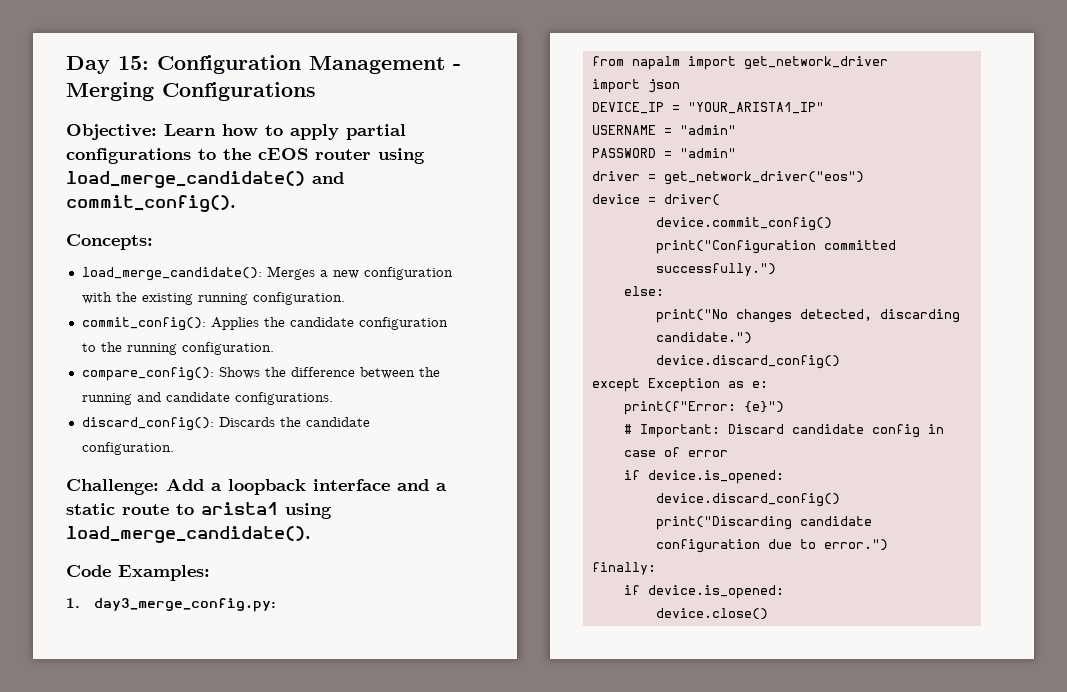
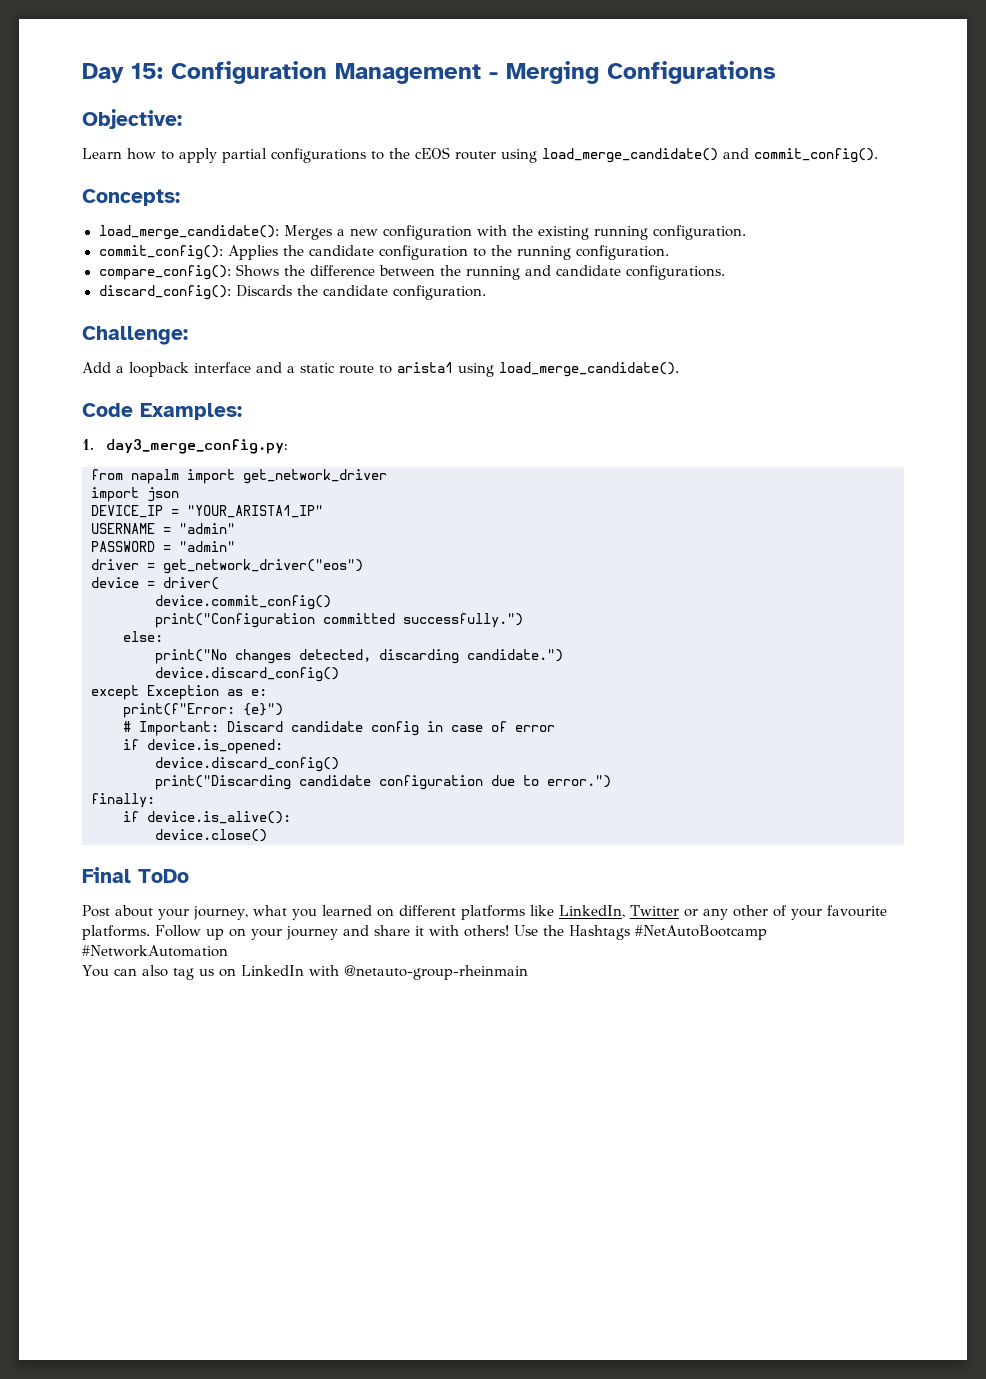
(157, 132) none -> (182, 119) //
(159, 487) none -> (188, 335) //
[647,585,784,599] device.is_opened: -> [147,811,291,824] device.is_alive():
(768, 614) none -> [82,867,189,883] [82,905,887,920] [82,925,767,940] [82,945,228,957] [82,965,528,980] // Final ToDo // Post about your journey, what you learned on different platforms like LinkedIn, Twitter or any other of your favourite platforms. Follow up on your journey and share it with others! Use the Hashtags #NetAutoBootcamp #NetworkAutomation // You can also tag us on LinkedIn with @netauto-group-rheinmain

